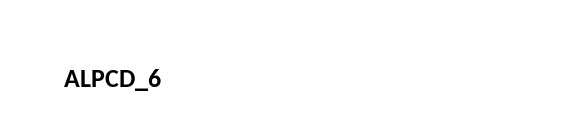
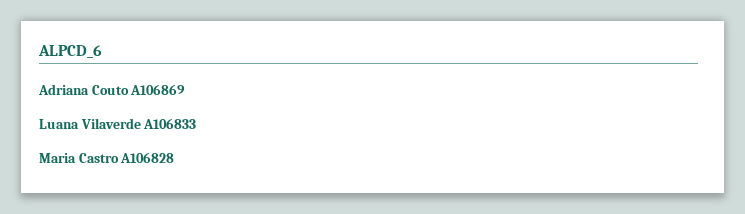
(161, 80) none -> [38,84,186,95] [39,118,197,129] [39,152,175,163] // Adriana Couto A106869 // Luana Vilaverde A106833 // Maria Castro A106828

